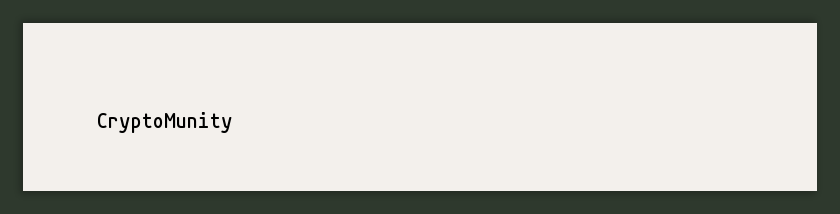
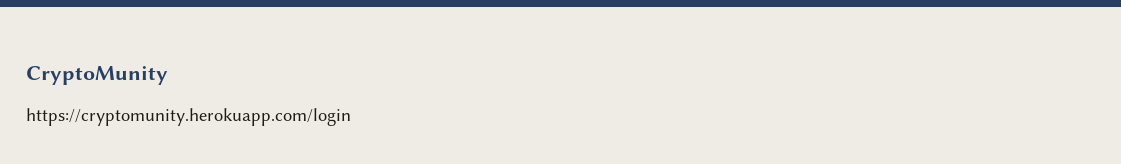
(233, 122) none -> [26,108,351,126] // https://cryptomunity.herokuapp.com/login

